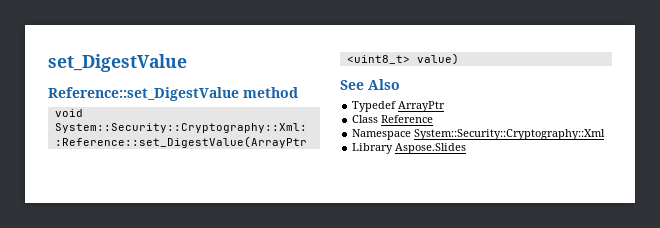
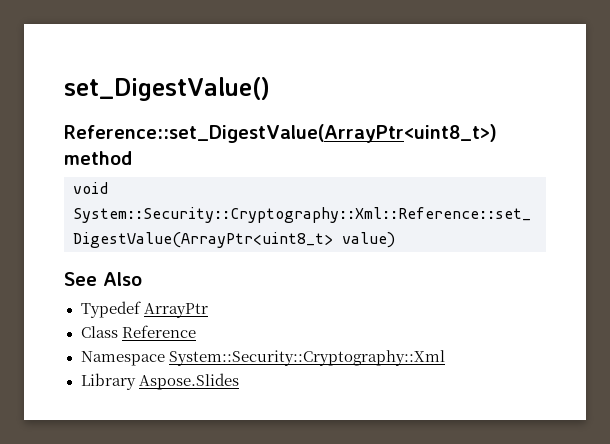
[48,54,187,72] [48,87,239,101] set_DigestValue // Reference::set_DigestValue -> [64,77,270,101] [64,124,497,143] set_DigestValue() // Reference::set_DigestValue(ArrayPtr<uint8_t>)

